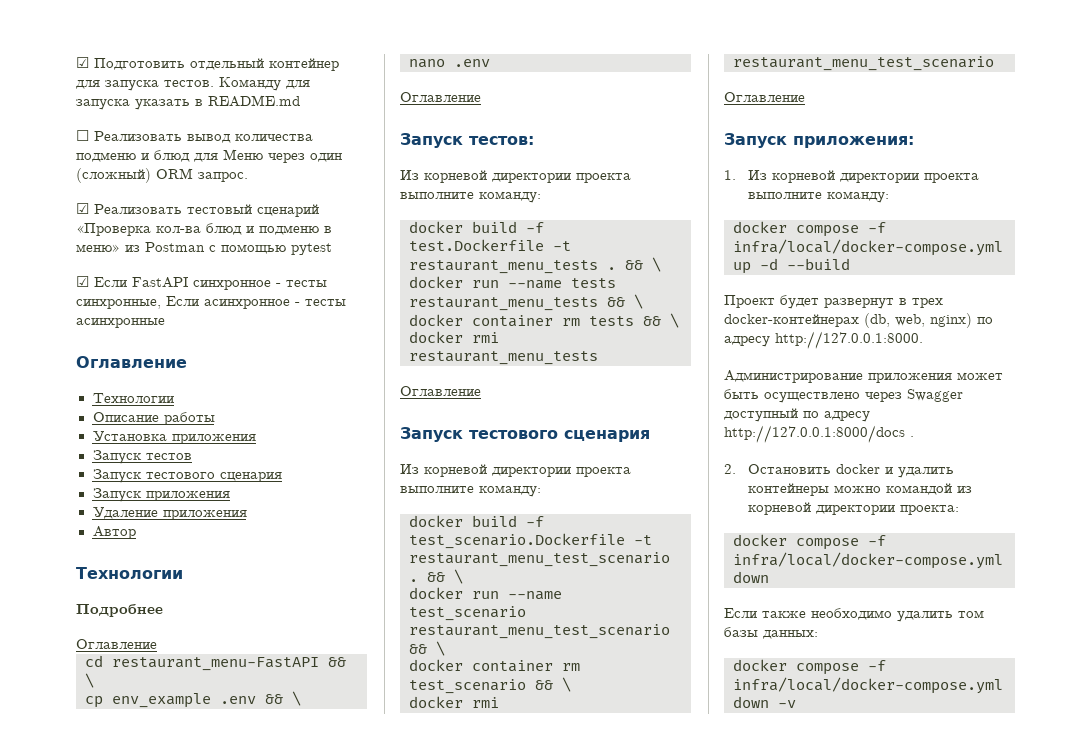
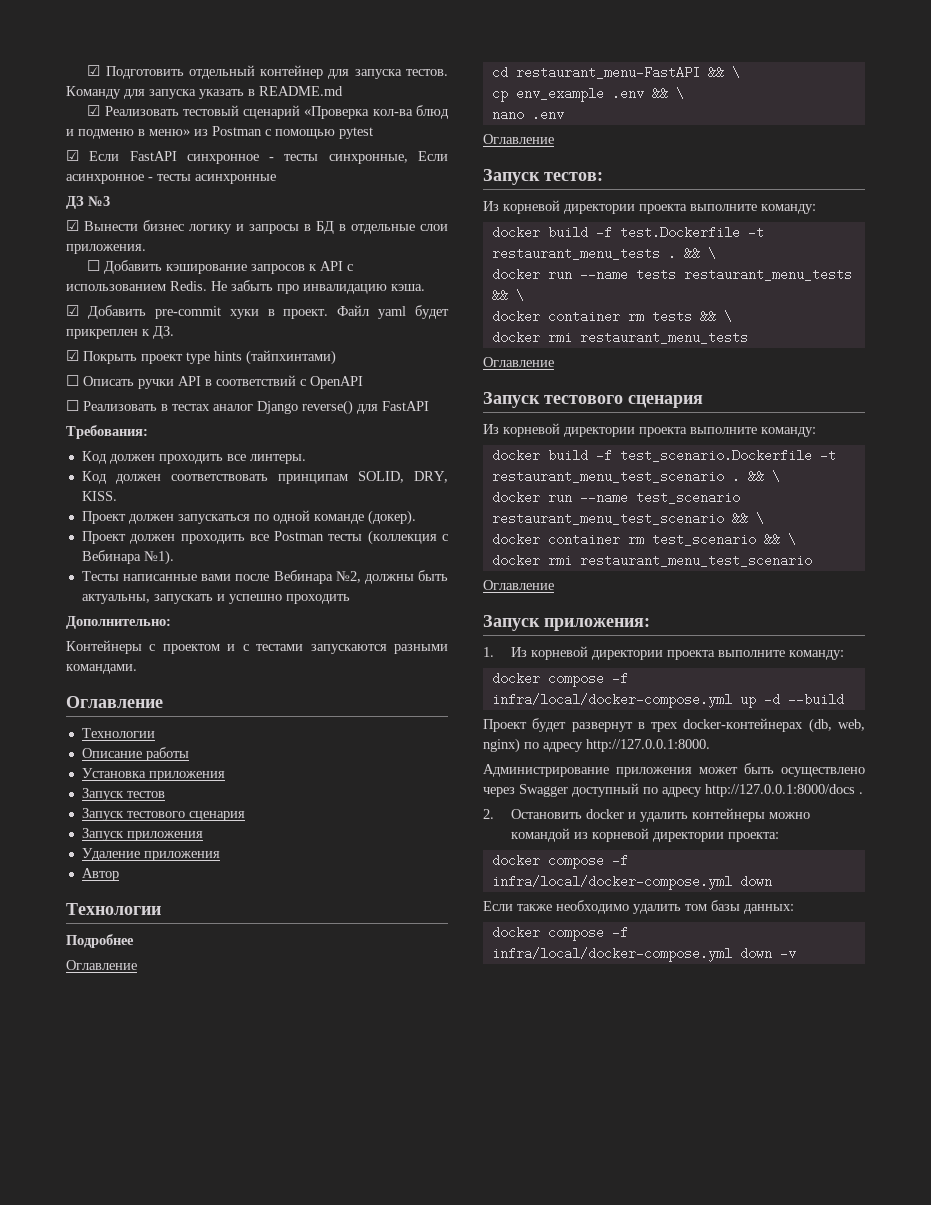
[76,130,313,143] [76,149,342,163] [76,168,248,183] // ☐ Реализовать вывод количества подменю и блюд для Меню через один (сложный) ORM запрос. -> (343, 91) none
(165, 323) none -> [66,196,110,209] [66,220,448,234] [66,244,146,254] [87,260,354,274] [66,280,425,294] [66,305,449,319] [66,326,174,339] [66,350,336,365] [66,375,363,389] [66,400,429,415] [66,425,148,439] [81,451,306,464] [81,471,448,484] [81,491,117,501] [81,510,416,525] [81,530,448,545] [81,550,174,565] [81,570,448,584] [81,594,350,604] [66,616,171,629] [66,640,448,654] [66,664,137,674] // ДЗ №3 // ☑ Вынести бизнес логику и запросы в БД в отдельные слои приложения. // ☐ Добавить кэширование запросов к API с использованием Redis. Не забыть про инвалидацию кэша. // ☑ Добавить pre-commit хуки в проект. Файл yaml будет прикреплен к ДЗ. // ☑ Покрыть проект type hints (тайпхинтами) // ☐ Описать ручки API в соответствий c OpenAPI // ☐ Реализовать в тестах аналог Django reverse() для FastAPI // Требования: // Код должен проходить все линтеры. // Код должен соответствовать принципам SOLID, DRY, KISS. // Проект должен запускаться по одной команде (докер). // Проект должен проходить все Postman тесты (коллекция с Вебинара №1). // Тесты написанные вами после Вебинара №2, должны быть актуальны, запускать и успешно проходить // Дополнительно: // Контейнеры с проектом и с тестами запускаются разными командами.

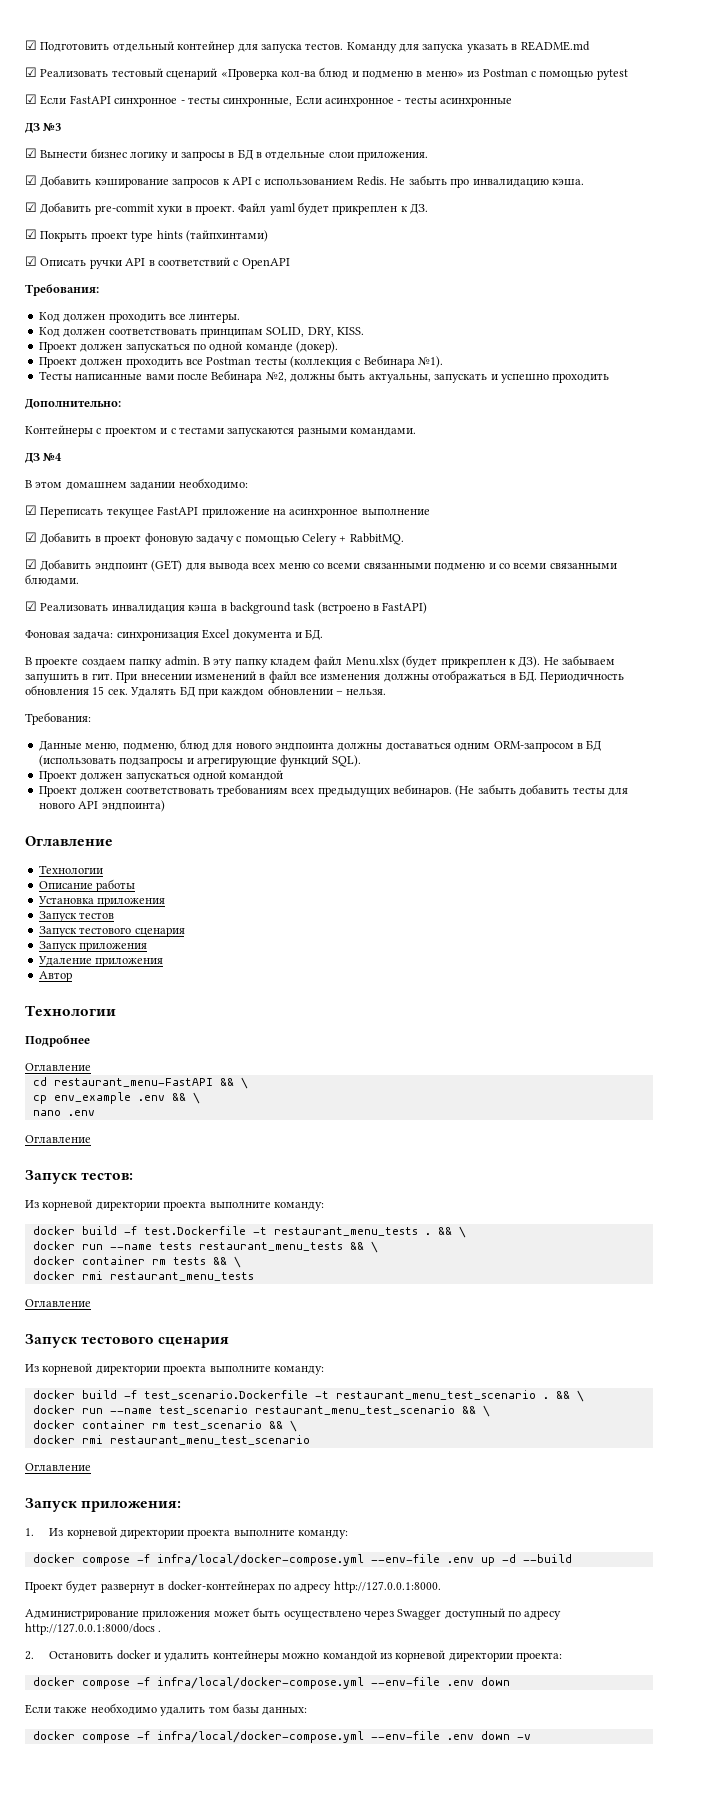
[87,260,101,271] ☐ -> [25,175,37,185] ☑
[66,375,79,386] ☐ -> [25,256,37,266] ☑
[66,400,429,415] // ☐ Реализовать в тестах аналог Django reverse() для FastAPI -> (290, 263) none
(137, 669) none -> [25,453,63,463] [25,478,248,490] [25,505,430,518] [25,532,404,545] [25,559,617,572] [25,574,79,586] [25,601,428,614] [25,629,324,641] [25,655,615,668] [25,670,625,683] [25,685,387,698] [25,712,91,725] [38,739,602,752] [38,755,361,767] [38,770,284,782] [38,784,628,797] [38,800,165,812] // ДЗ №4 // В этом домашнем задании необходимо: // ☑ Переписать текущее FastAPI приложение на асинхронное выполнение // ☑ Добавить в проект фоновую задачу с помощью Celery + RabbitMQ. // ☑ Добавить эндпоинт (GET) для вывода всех меню со всеми связанными подменю и со всеми связанными блюдами. // ☑ Реализовать инвалидация кэша в background task (встроено в FastAPI) // Фоновая задача: синхронизация Excel документа и БД. // В проекте создаем папку admin. В эту папку кладем файл Menu.xlsx (будет прикреплен к ДЗ). Не забываем запушить в гит. При внесении изменений в файл все изменения должны отображаться в БД. Периодичность обновления 15 сек. Удалять БД при каждом обновлении – нельзя. // Требования: // Данные меню, подменю, блюд для нового эндпоинта должны доставаться одним ORM-запросом в БД (использовать подзапросы и агрегирующие функций SQL). // Проект должен запускаться одной командой // Проект должен соответствовать требованиям всех предыдущих вебинаров. (Не забыть добавить тесты для нового API эндпоинта)
(732, 700) none -> [370,1554,474,1563] --env-file .env
[651,718,865,733] [483,738,520,753] трех docker-контейнерах (db, web, nginx) -> [167,1581,275,1593] docker-контейнерах
(732, 882) none -> [370,1677,474,1686] --env-file .env
(732, 954) none -> [370,1731,474,1740] --env-file .env

